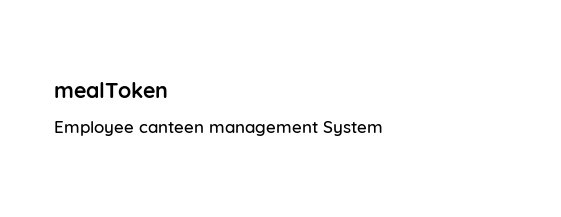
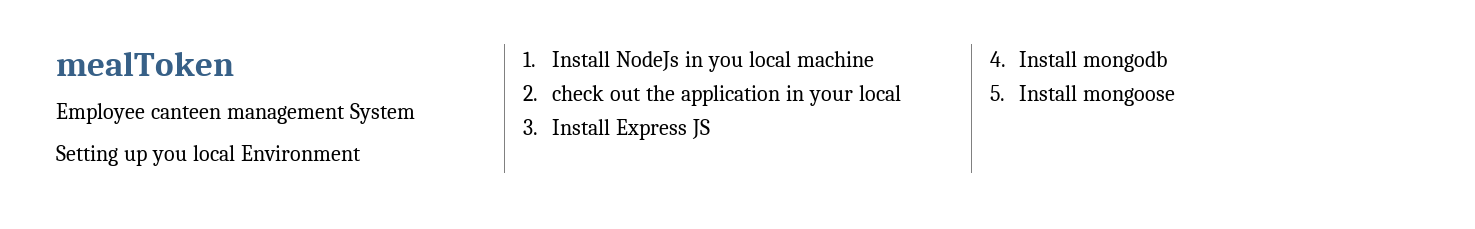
(383, 128) none -> [56,145,361,166] [523,51,874,72] [523,85,901,106] [523,119,710,140] [990,51,1167,72] [990,85,1175,106] // Setting up you local Environment // 1. Install NodeJs in you local machine // 2. check out the application in your local // 3. Install Express JS // 4. Install mongodb // 5. Install mongoose

